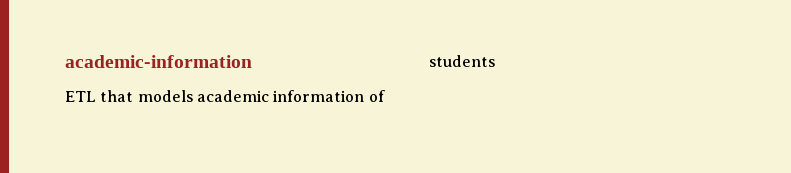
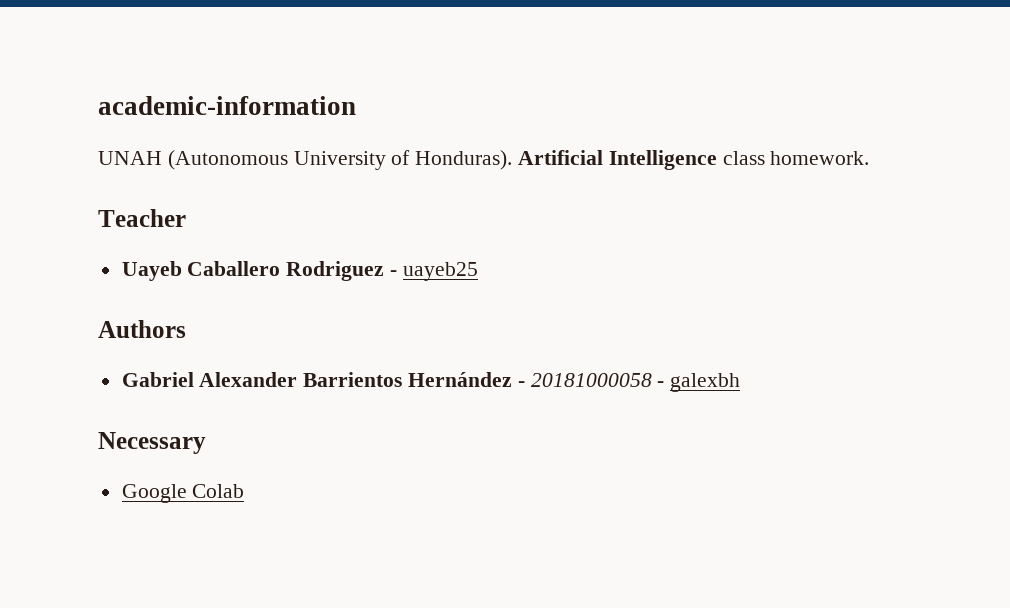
[65,90,385,102] [429,55,495,67] ETL that models academic information of students -> [98,150,870,170] [98,209,186,227] [121,261,478,281] [98,320,186,338] [121,372,741,392] [98,432,206,454] [121,484,245,503] UNAH (Autonomous University of Honduras). Artificial Intelligence class homework. // Teacher // Uayeb Caballero Rodriguez - uayeb25 // Authors // Gabriel Alexander Barrientos Hernández - 20181000058 - galexbh // Necessary // Google Colab

